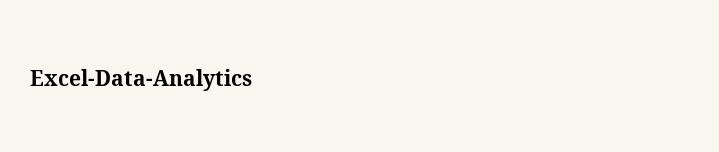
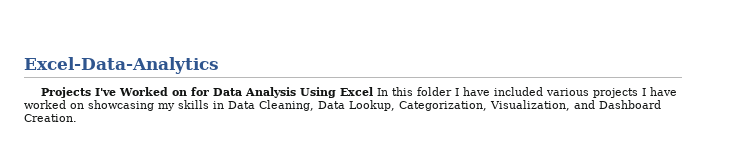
(252, 80) none -> [41,87,678,98] [24,100,661,111] [24,114,77,122] // Projects I've Worked on for Data Analysis Using Excel In this folder I have included various projects I have worked on showcasing my skills in Data Cleaning, Data Lookup, Categorization, Visualization, and Dashboard Creation.

